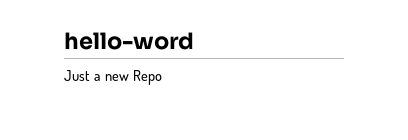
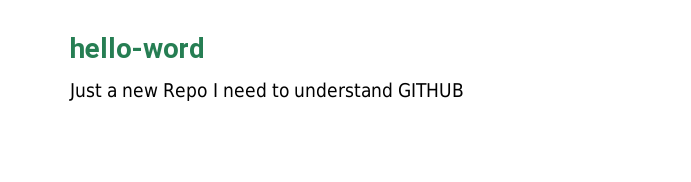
(162, 77) none -> [212,82,465,98] I need to understand GITHUB

